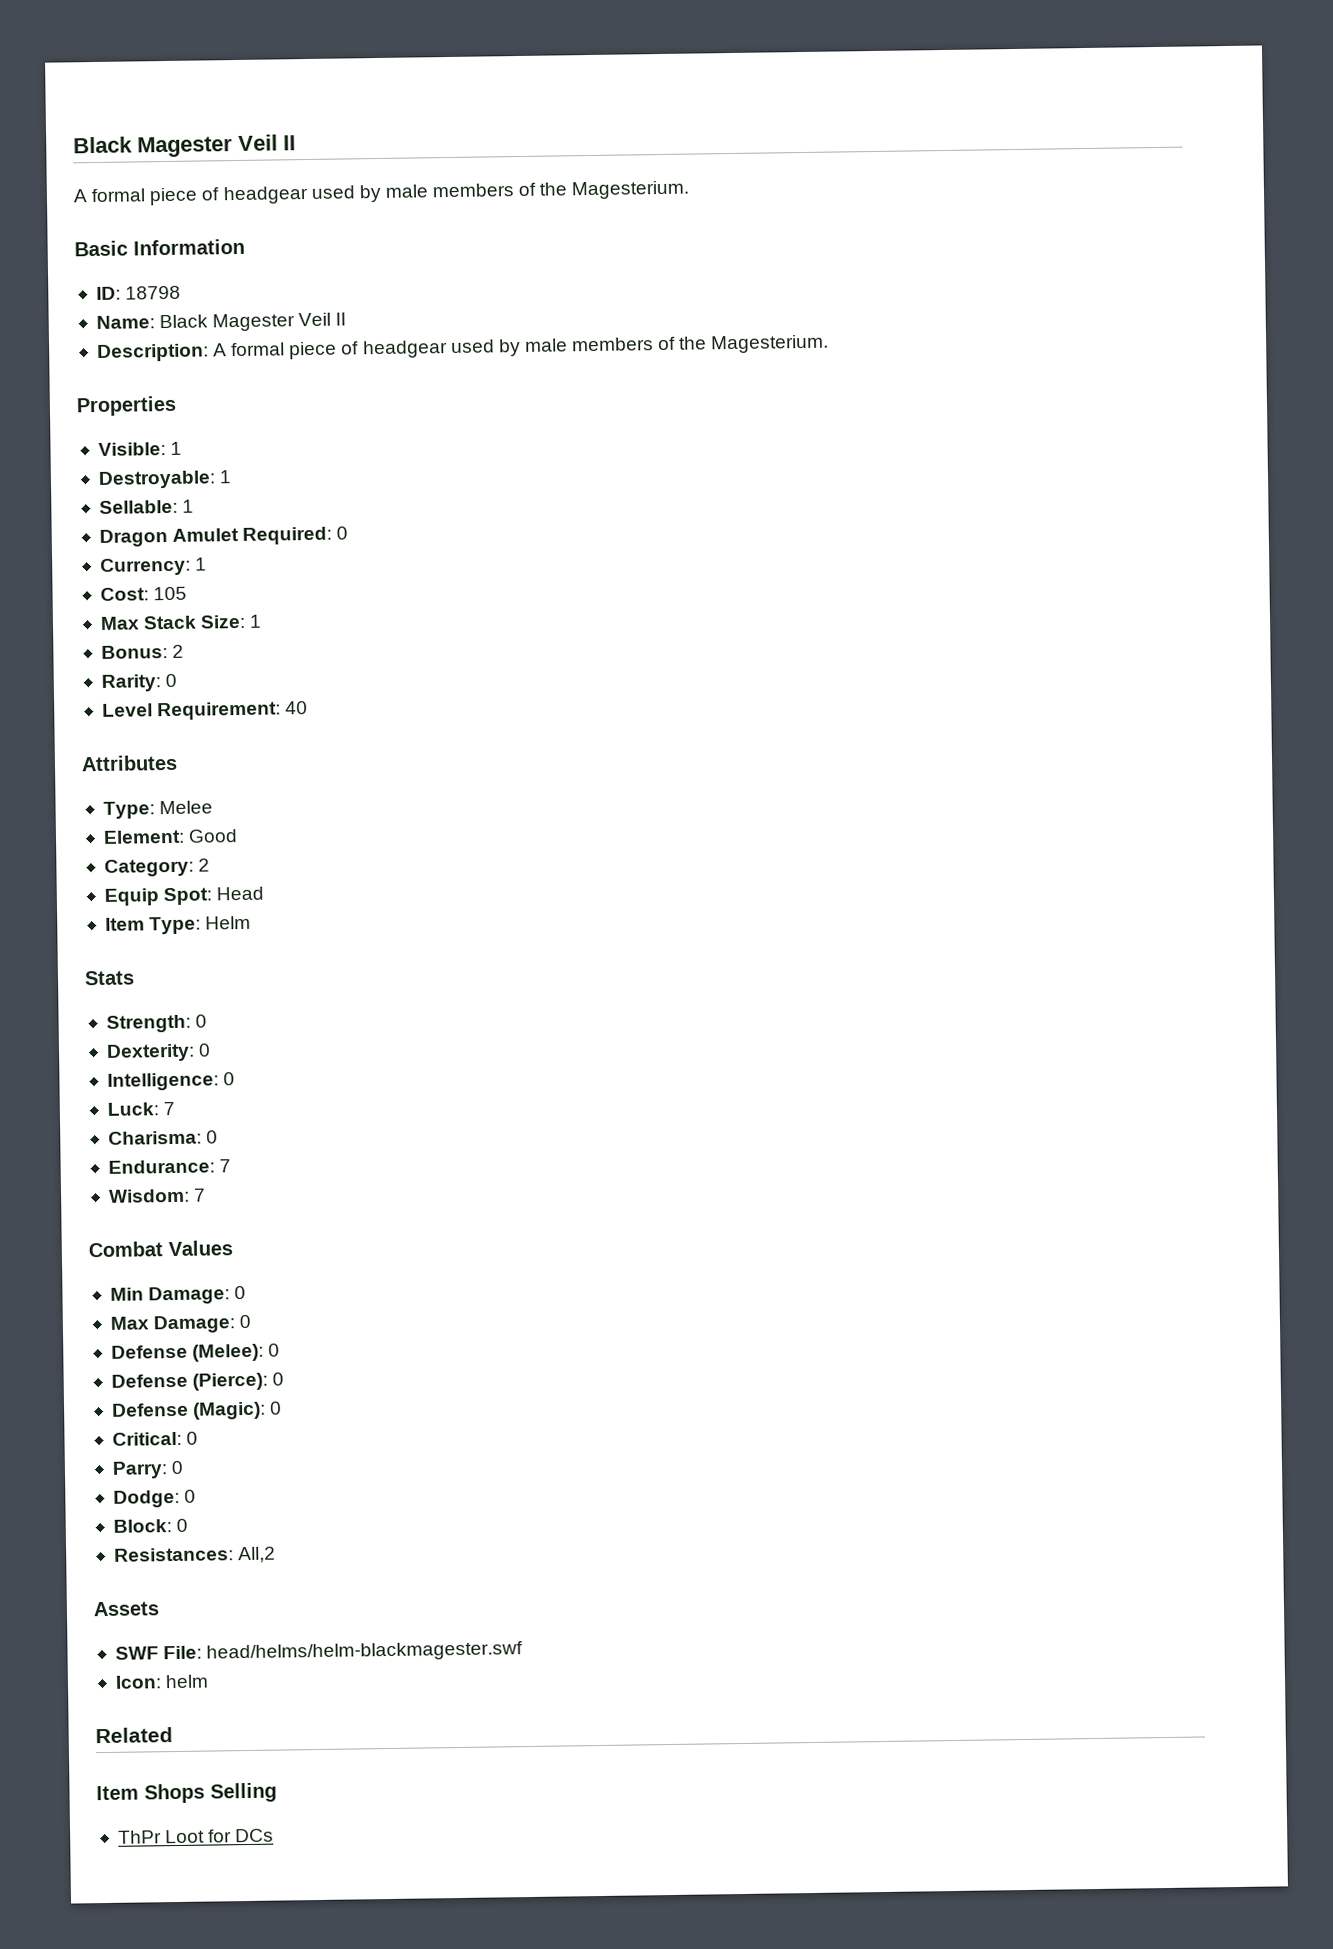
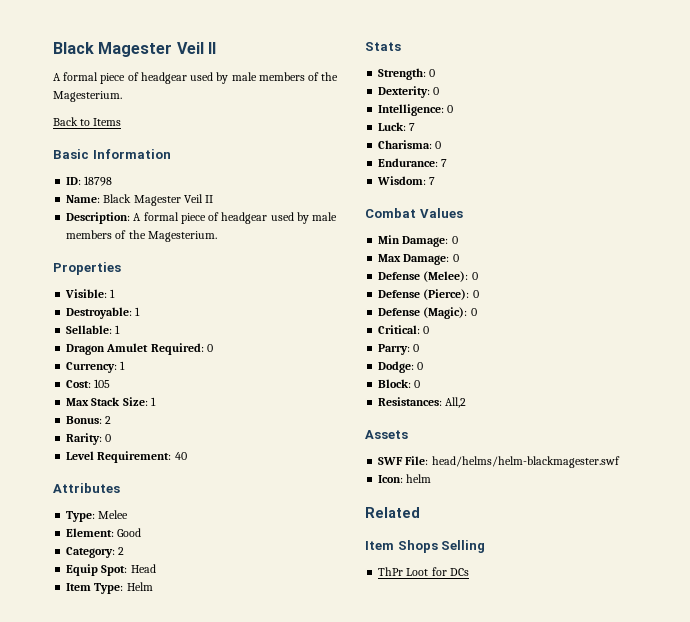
(691, 190) none -> [53,117,122,126] // Back to Items

